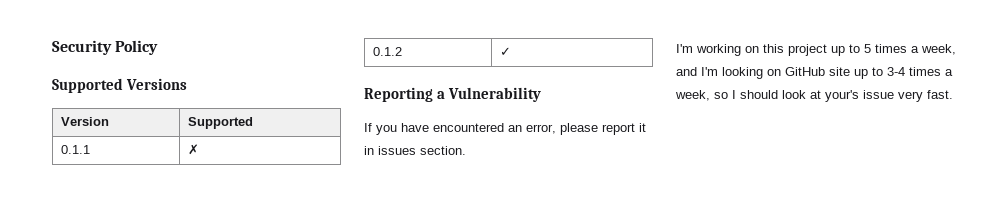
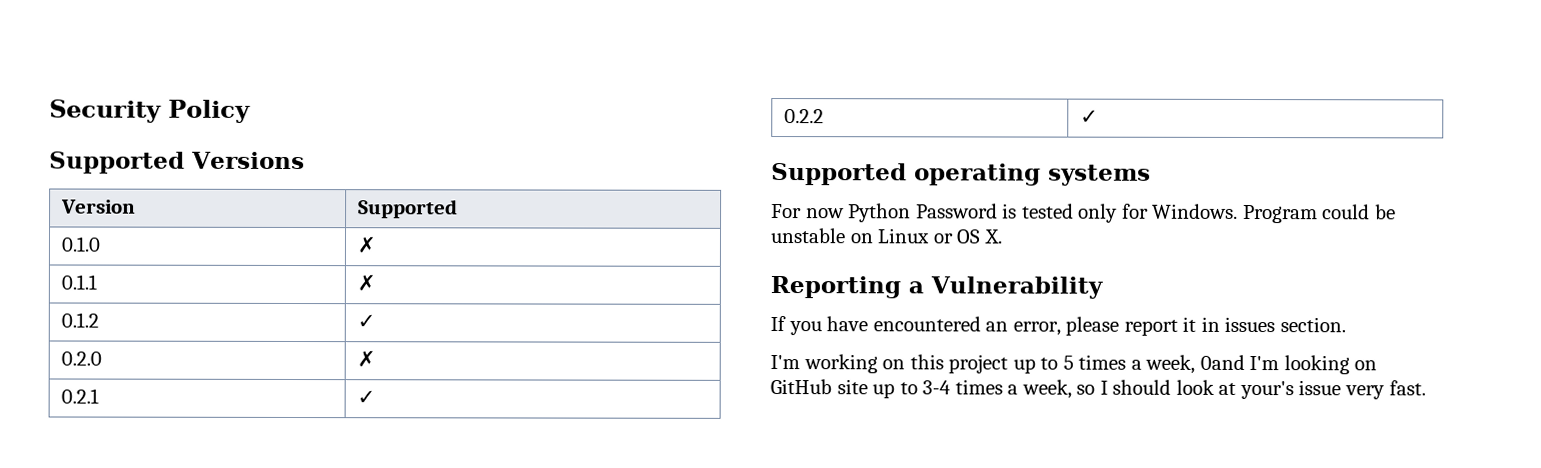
(253, 123) none -> [60,236,100,252] [356,236,376,254] // 0.1.0 | ✗
(511, 51) none -> [60,351,102,366] [356,350,376,368] [60,388,99,404] [356,390,376,405] [783,109,824,124] [1079,109,1099,124] [771,163,1151,186] [771,203,1396,224] [770,228,1003,244] // 0.2.0 | ✗ // 0.2.1 | ✓ // 0.2.2 | ✓ // Supported operating systems // For now Python Password is tested only for Windows. Program could be unstable on Linux or OS X.
[676,67,697,76] and -> [1199,354,1245,370] 0and

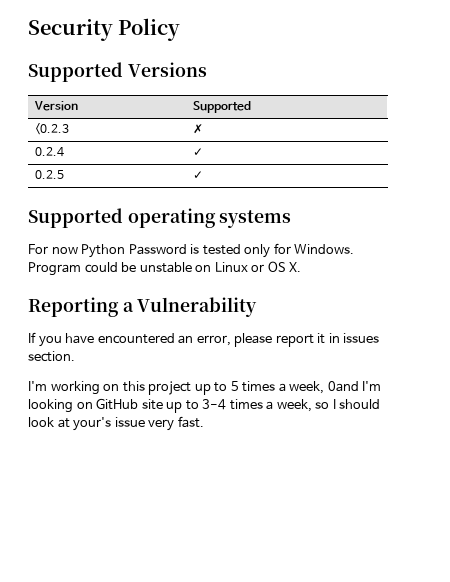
[60,236,100,252] [356,236,376,254] [60,274,97,290] [356,274,376,292] [60,312,99,328] [356,314,376,329] [60,351,102,366] [356,350,376,368] [60,388,99,404] [356,390,376,405] [783,109,824,124] 0.1.0 | ✗ // 0.1.1 | ✗ // 0.1.2 | ✓ // 0.2.0 | ✗ // 0.2.1 | ✓ // 0.2.2 -> [34,123,69,135] [192,124,203,134] [34,147,64,157] [192,148,203,156] [34,170,64,179] <0.2.3 | ✗ // 0.2.4 | ✓ // 0.2.5

